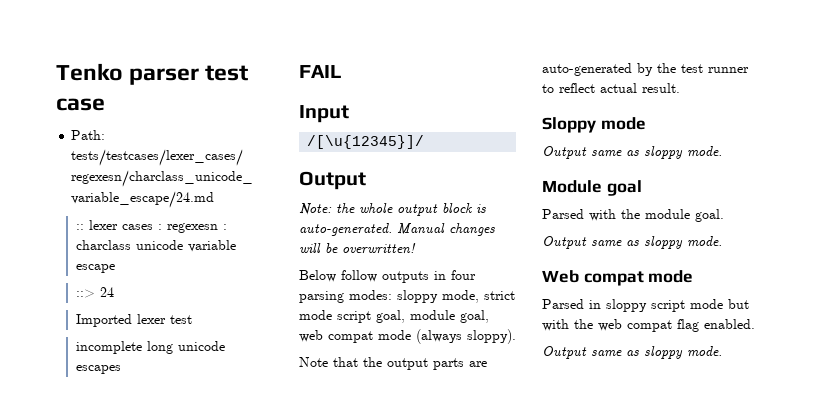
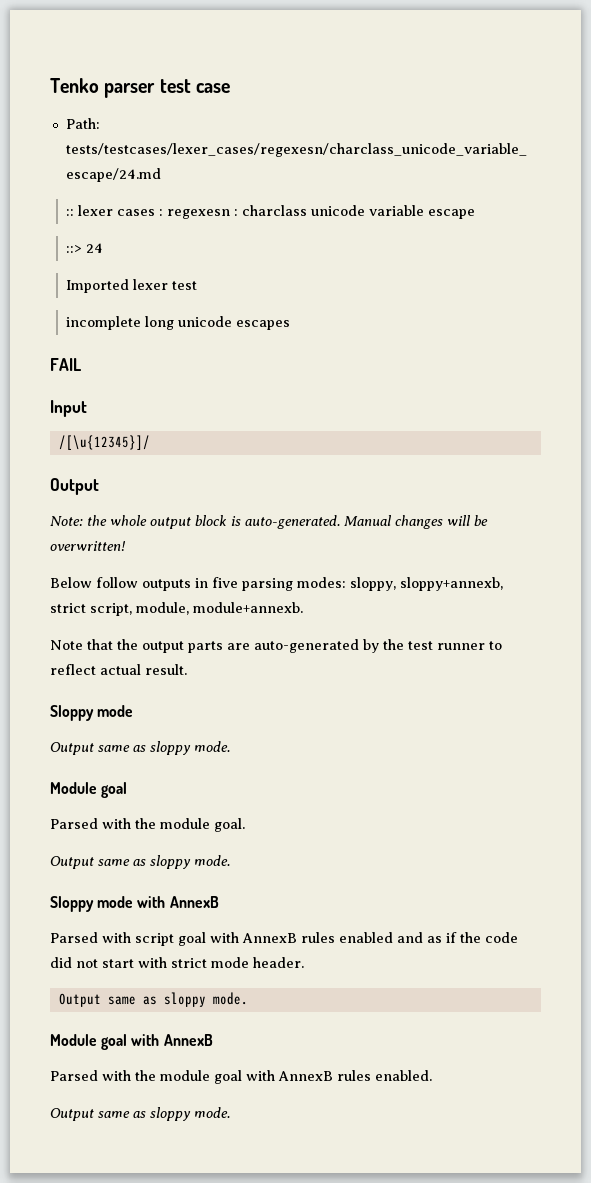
[451,270,476,280] four -> [212,577,238,588] five
[397,290,515,303] [299,310,489,323] [299,329,516,344] sloppy mode, strict mode script goal, module goal, web compat mode (always sloppy). -> [350,577,503,591] [50,602,303,616] sloppy, sloppy+annexb, strict script, module, module+annexb.
[542,270,694,286] [542,299,749,312] [542,319,699,332] Web compat mode // Parsed in sloppy script mode but with the web compat flag -> [50,896,219,912] [50,932,518,946] [50,957,304,968] [58,992,248,1007] [50,1034,213,1050] [50,1070,371,1084] Sloppy mode with AnnexB // Parsed with script goal with AnnexB rules enabled and as if the code did not start with strict mode header. // Output same as sloppy mode. // Module goal with AnnexB // Parsed with the module goal with AnnexB rules

